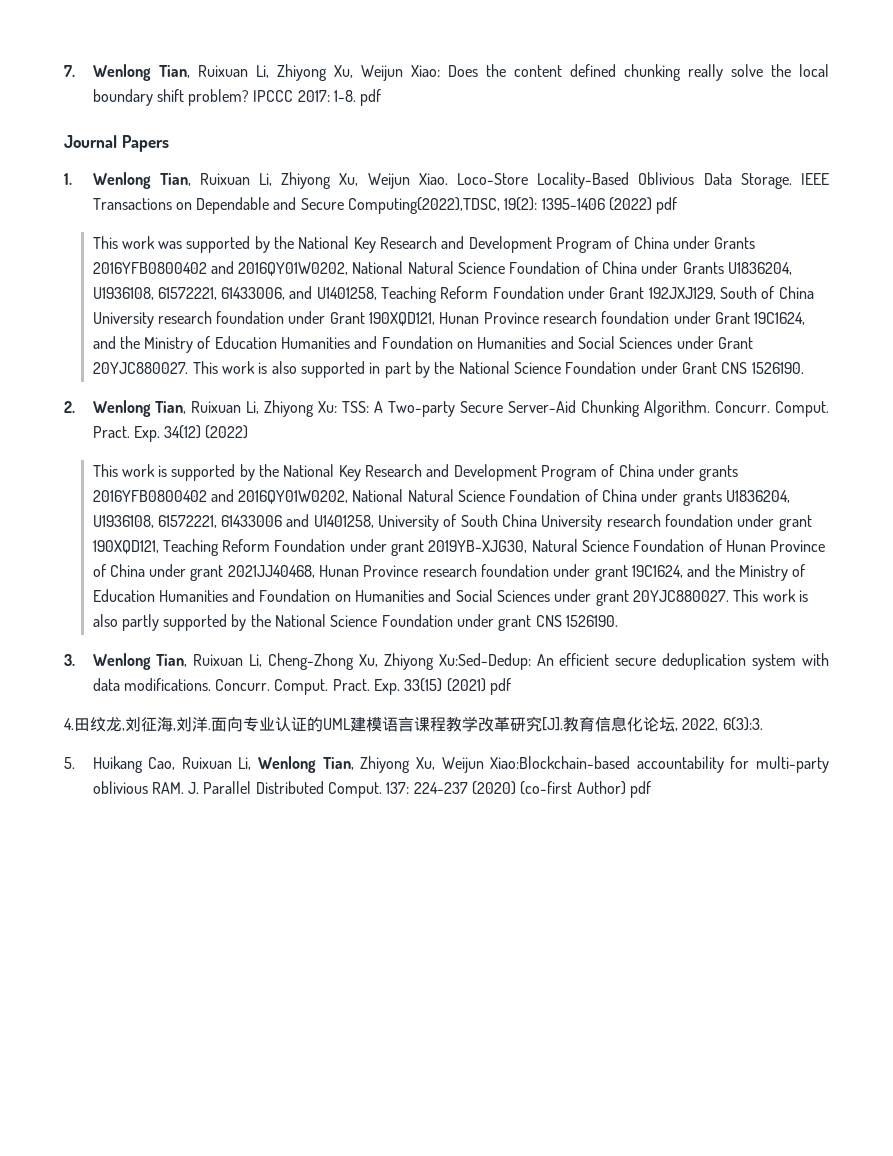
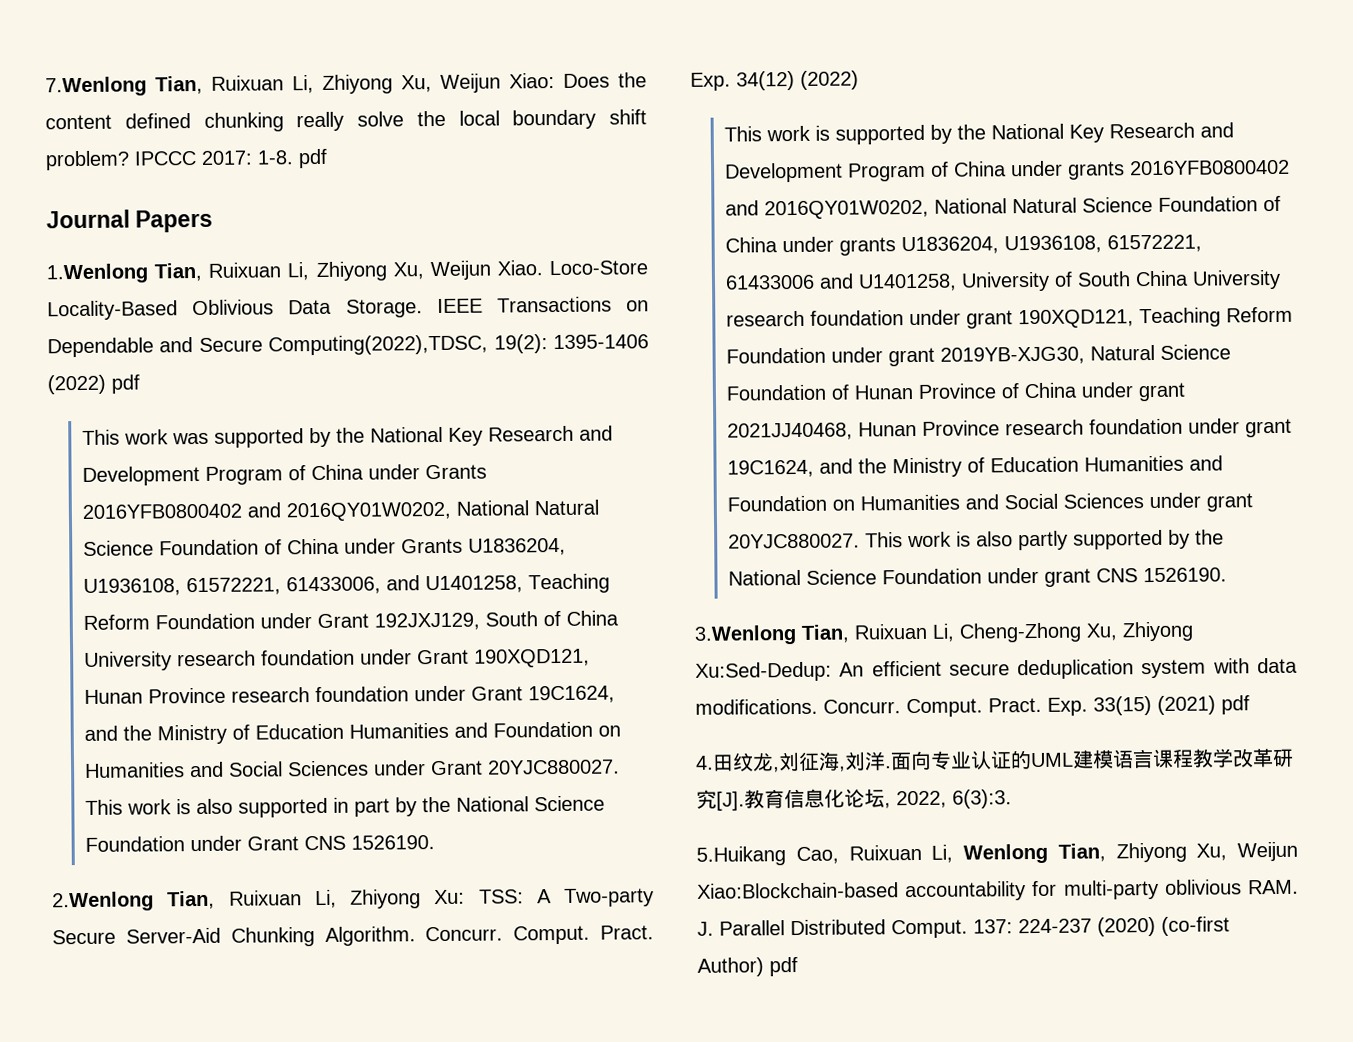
[64,64,151,81] 7. Wenlong -> [45,76,147,97] 7.Wenlong
[64,172,151,189] 1. Wenlong -> [46,263,148,284] 1.Wenlong
[64,400,151,417] 2. Wenlong -> [52,891,154,912] 2.Wenlong
[64,653,151,670] 3. Wenlong -> [694,625,797,645] 3.Wenlong
[64,756,143,773] 5. Huikang -> [696,846,786,866] 5.Huikang

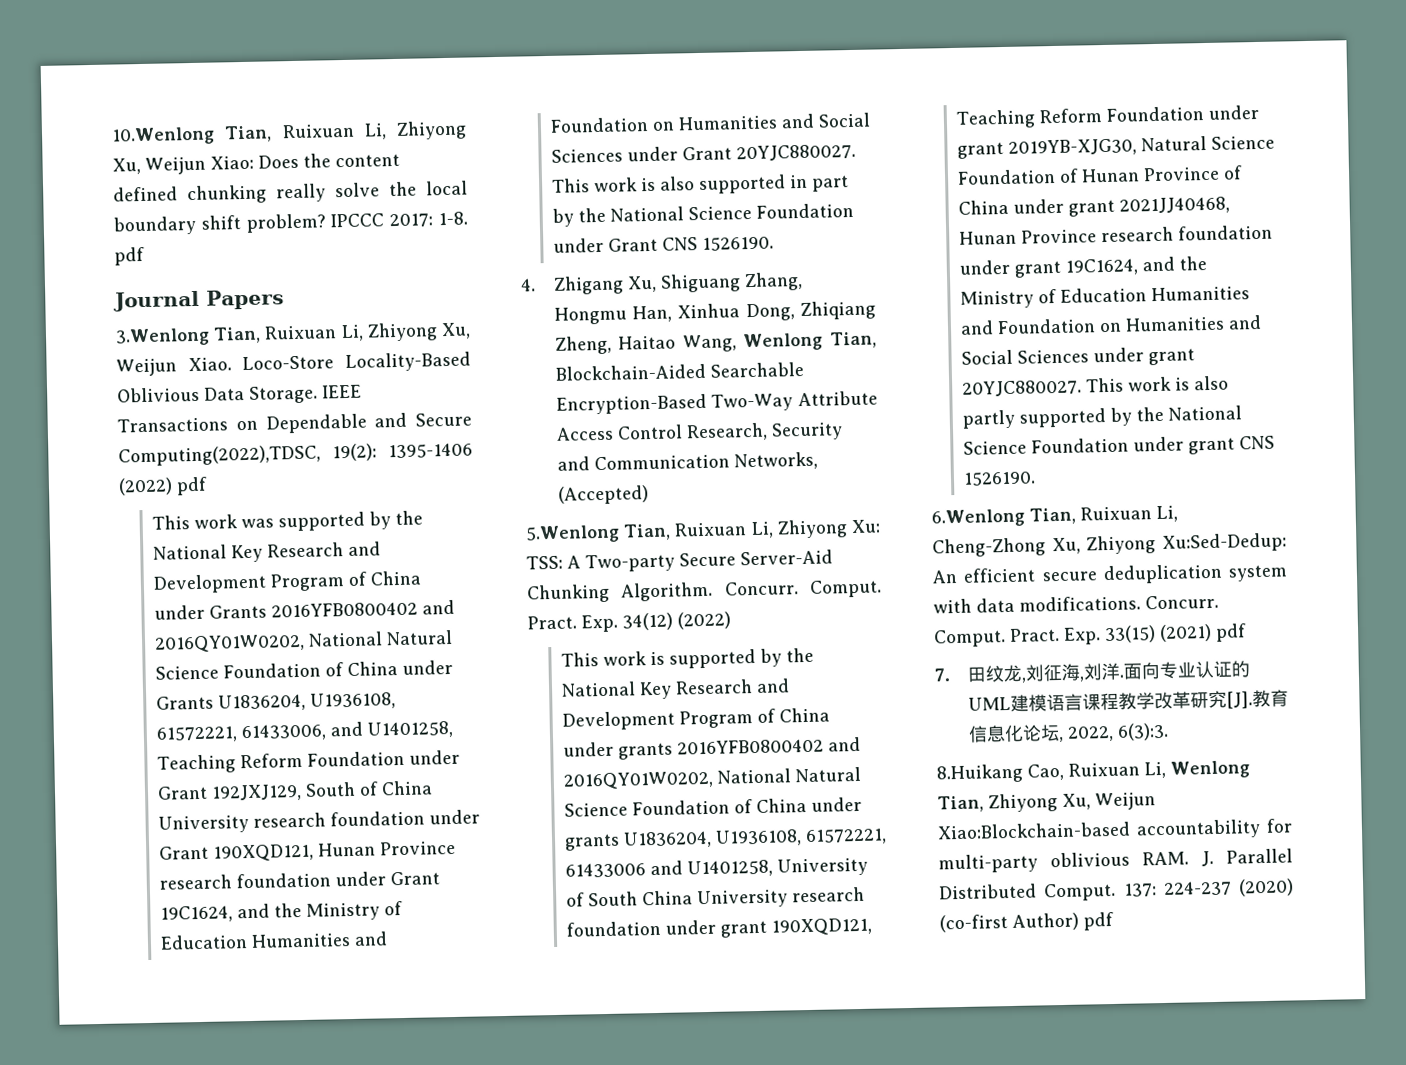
[45,76,147,97] 7.Wenlong -> [111,126,215,146] 10.Wenlong
[46,263,148,284] 1.Wenlong -> [115,327,210,347] 3.Wenlong
[52,891,154,912] 2.Wenlong -> [520,271,803,295] [553,300,876,325] [554,331,877,355] [554,361,804,381] [555,390,878,415] [555,422,843,442] [556,451,818,471] [557,485,649,505] [525,524,620,544] 4. Zhigang Xu, Shiguang Zhang, Hongmu Han, Xinhua Dong, Zhiqiang Zheng, Haitao Wang, Wenlong Tian, Blockchain-Aided Searchable Encryption-Based Two-Way Attribute Access Control Research, Security and Communication Networks, (Accepted) // 5.Wenlong
[694,625,797,645] 3.Wenlong -> [931,508,1025,528] 6.Wenlong
[695,755,714,770] 4. -> [934,668,950,682] 7.
[696,846,786,866] 5.Huikang -> [936,763,1023,784] 8.Huikang

